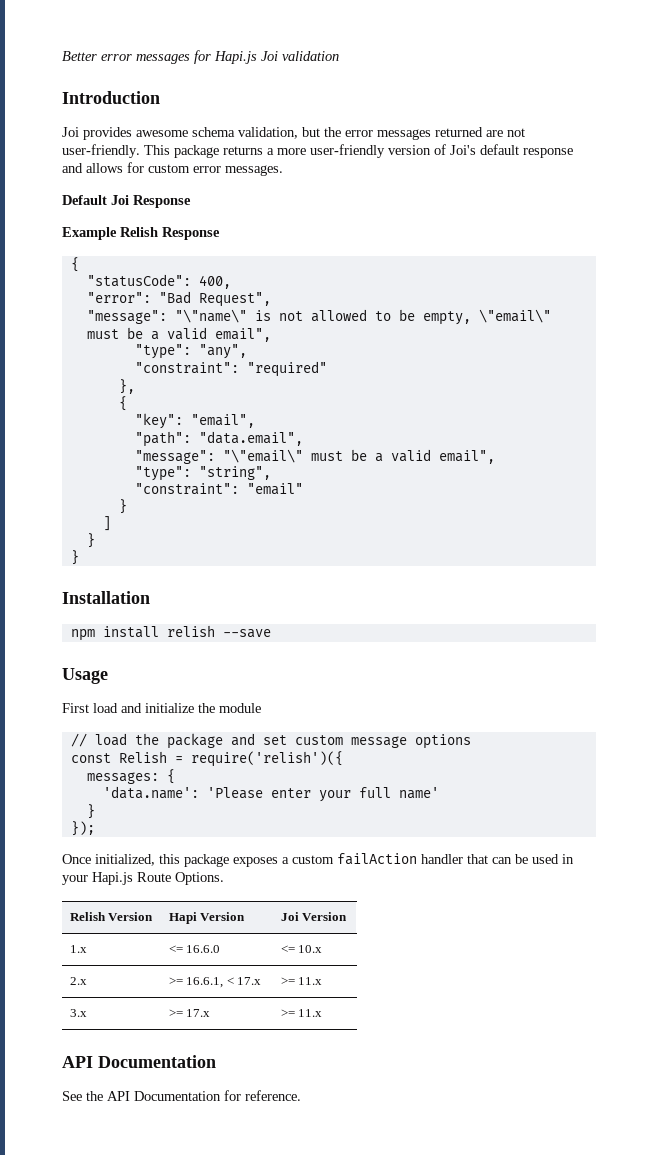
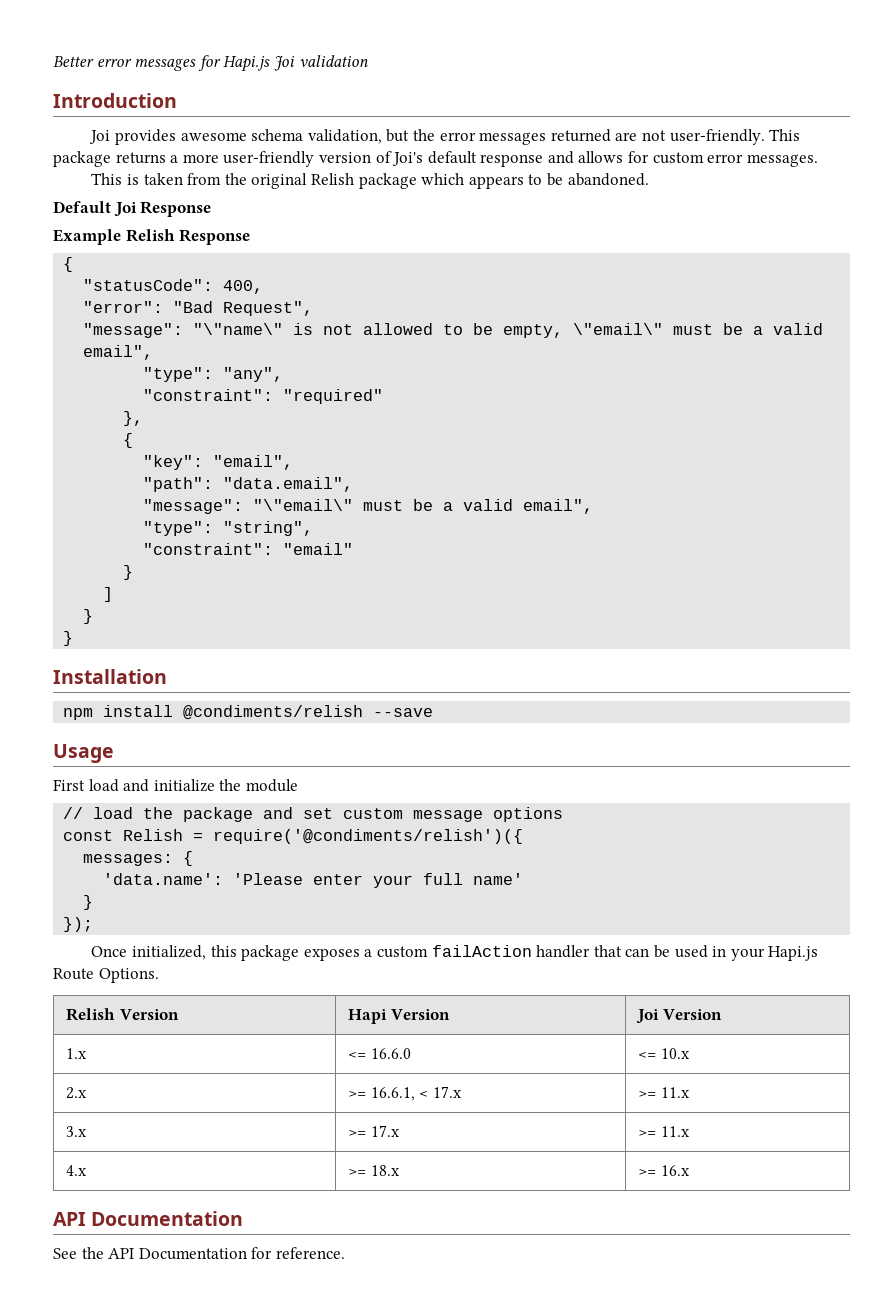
(283, 170) none -> [91,173,649,189] // This is taken from the original Relish package which appears to be abandoned.
[166,625,215,637] relish -> [183,705,364,720] @condiments/relish
[190,751,343,767] require('relish')({ -> [213,829,524,844] require('@condiments/relish')({
(323, 1013) none -> [66,1165,88,1176] [348,1165,400,1176] [638,1165,690,1176] // 4.x | >= 18.x | >= 16.x

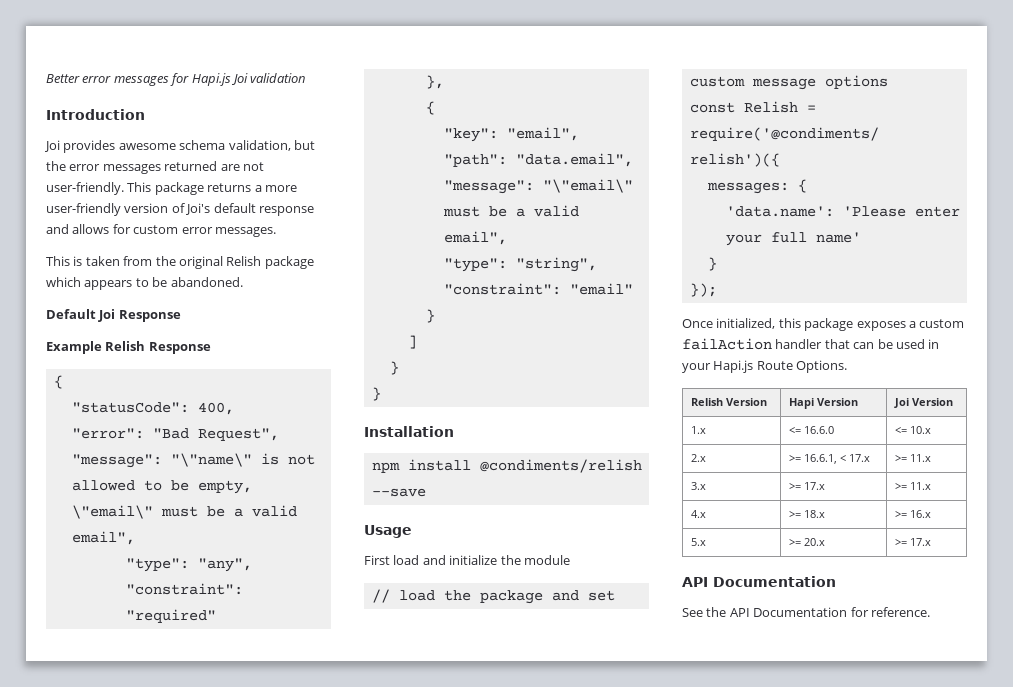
(690, 1170) none -> [690,538,706,546] [788,538,825,546] [894,538,931,546] // 5.x | >= 20.x | >= 17.x

